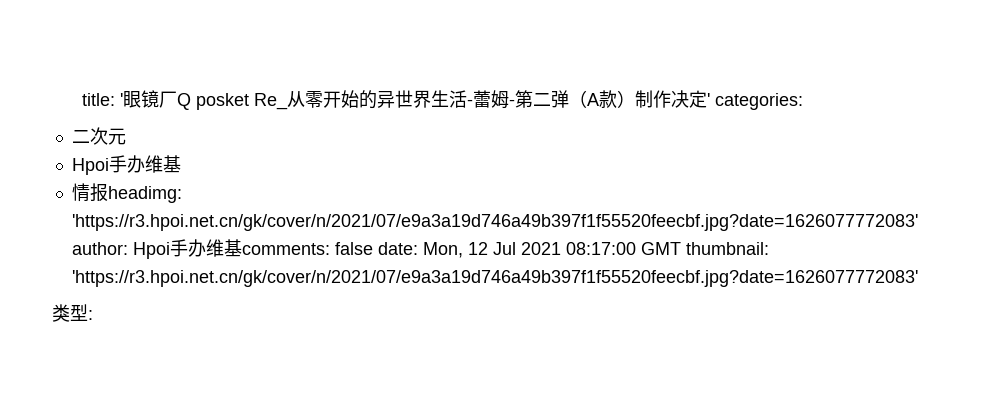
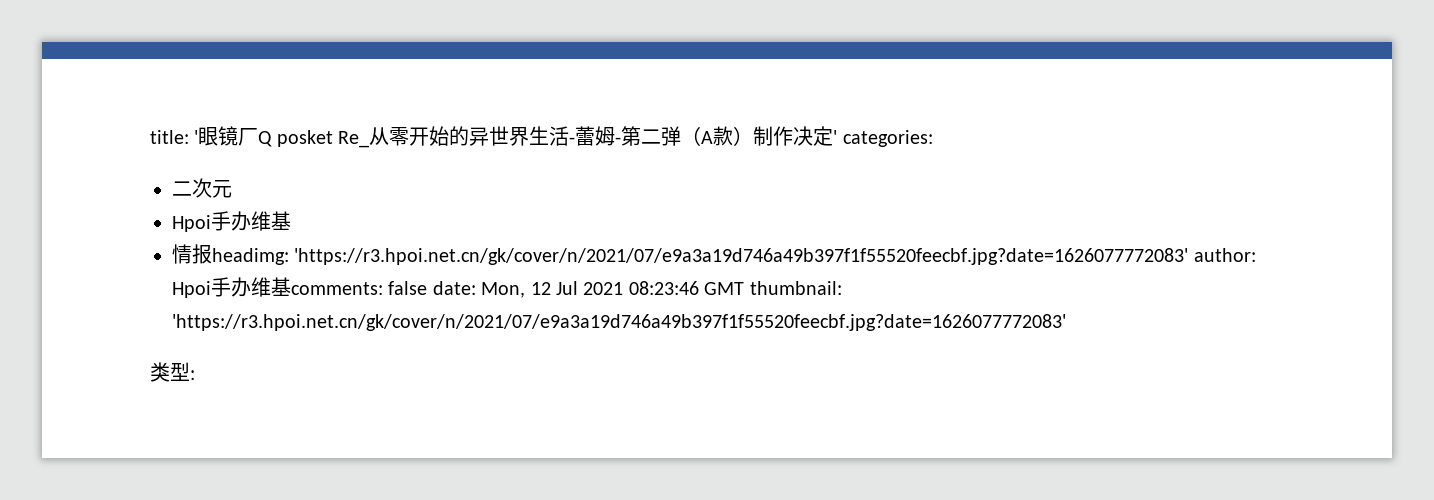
[565,242,636,255] 08:17:00 -> [628,281,699,295] 08:23:46

